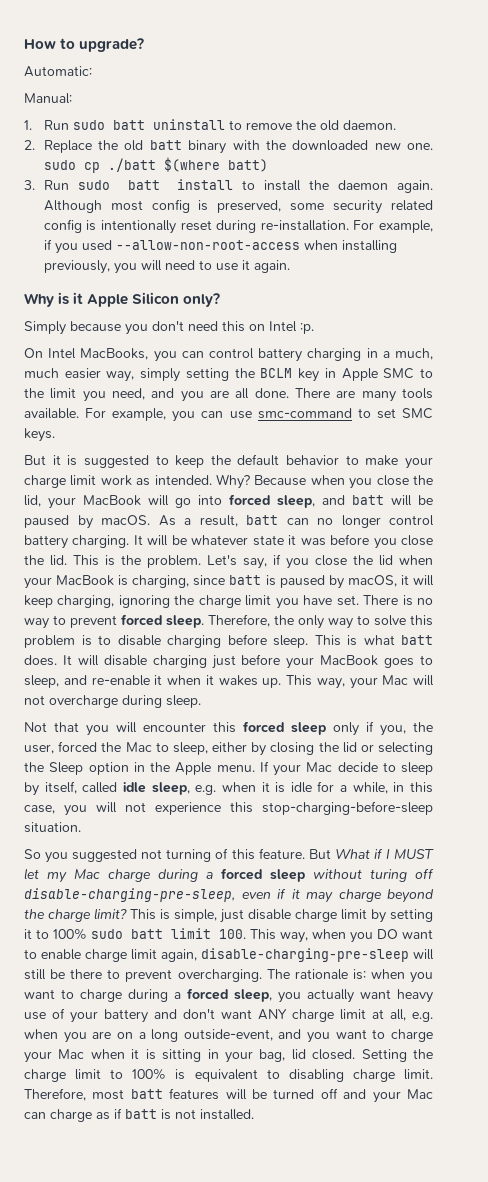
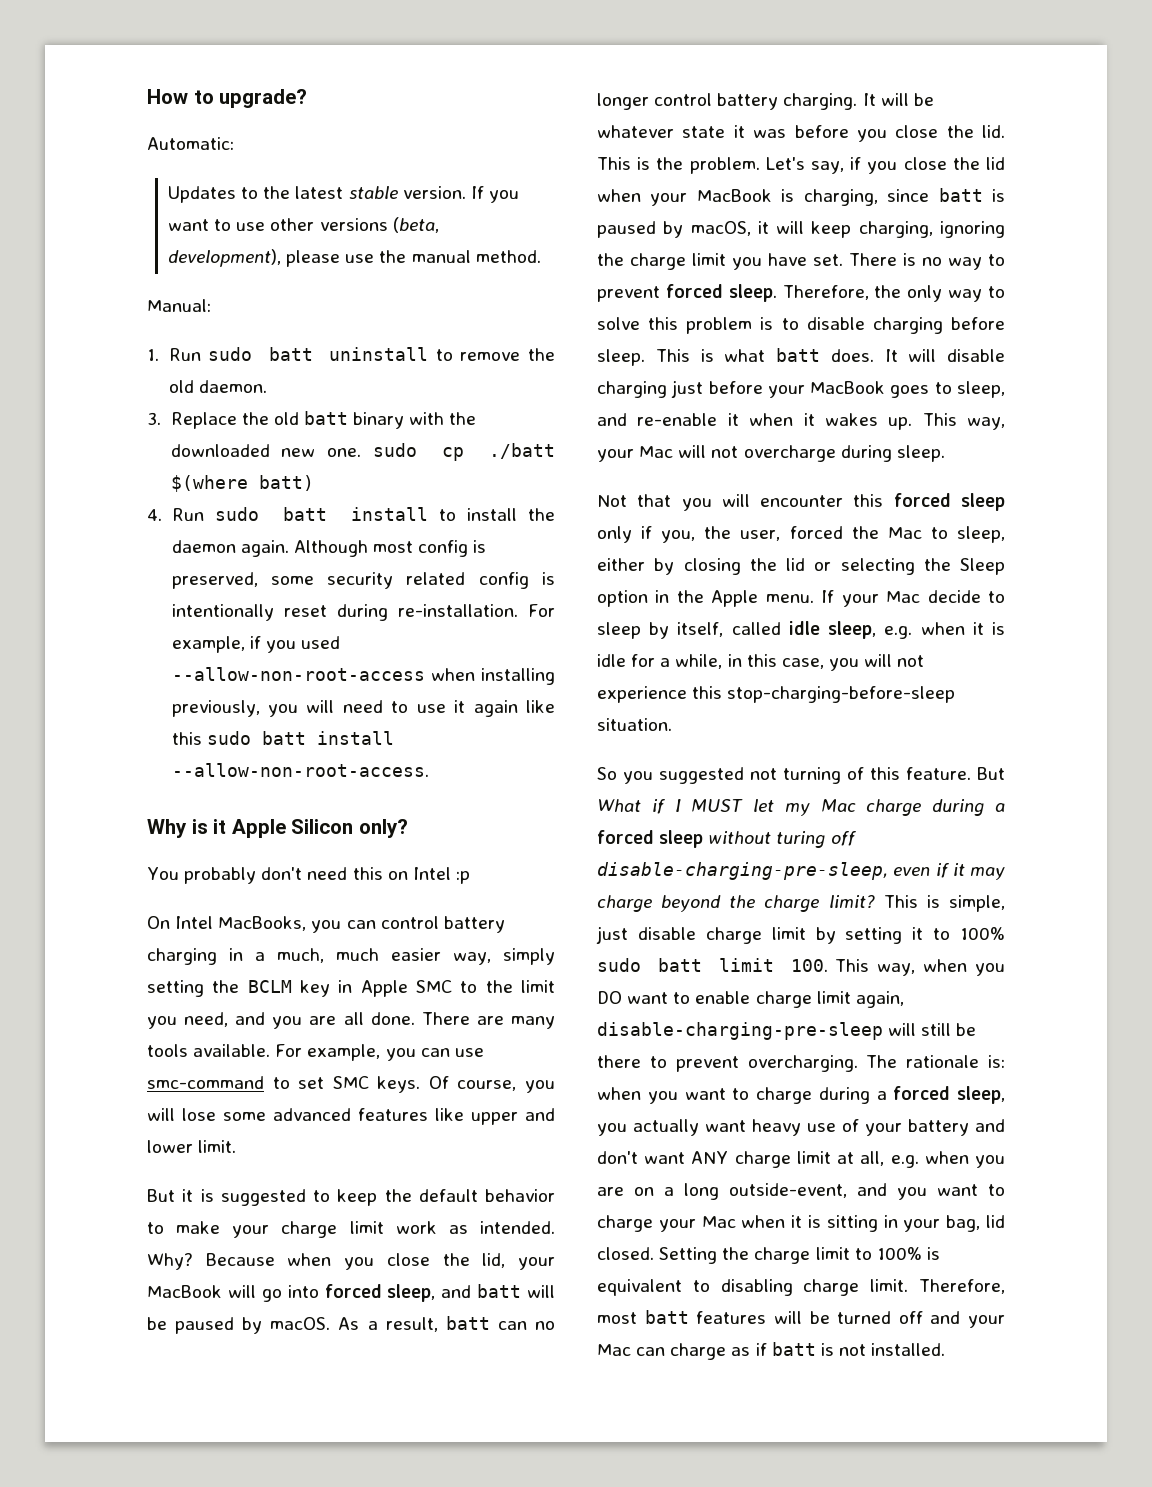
(92, 71) none -> [168,186,519,203] [168,217,439,233] [168,249,541,267] // Updates to the latest stable version. If you want to use other versions (beta, development), please use the manual method.
[24,140,35,150] 2. -> [147,412,161,425] 3.
[24,180,35,190] 3. -> [147,509,162,521] 4.
[253,260,290,273] again. -> [473,700,555,717] [171,731,394,745] [171,763,429,777] again like this sudo batt install --allow-non-root-access.
[24,321,148,335] Simply because you -> [147,867,257,884] You probably
[300,323,314,334] :p. -> [455,871,470,884] :p
(55, 435) none -> [428,1076,555,1093] [147,1108,555,1125] [147,1140,237,1153] Of course, you will lose some advanced features like upper and lower limit.

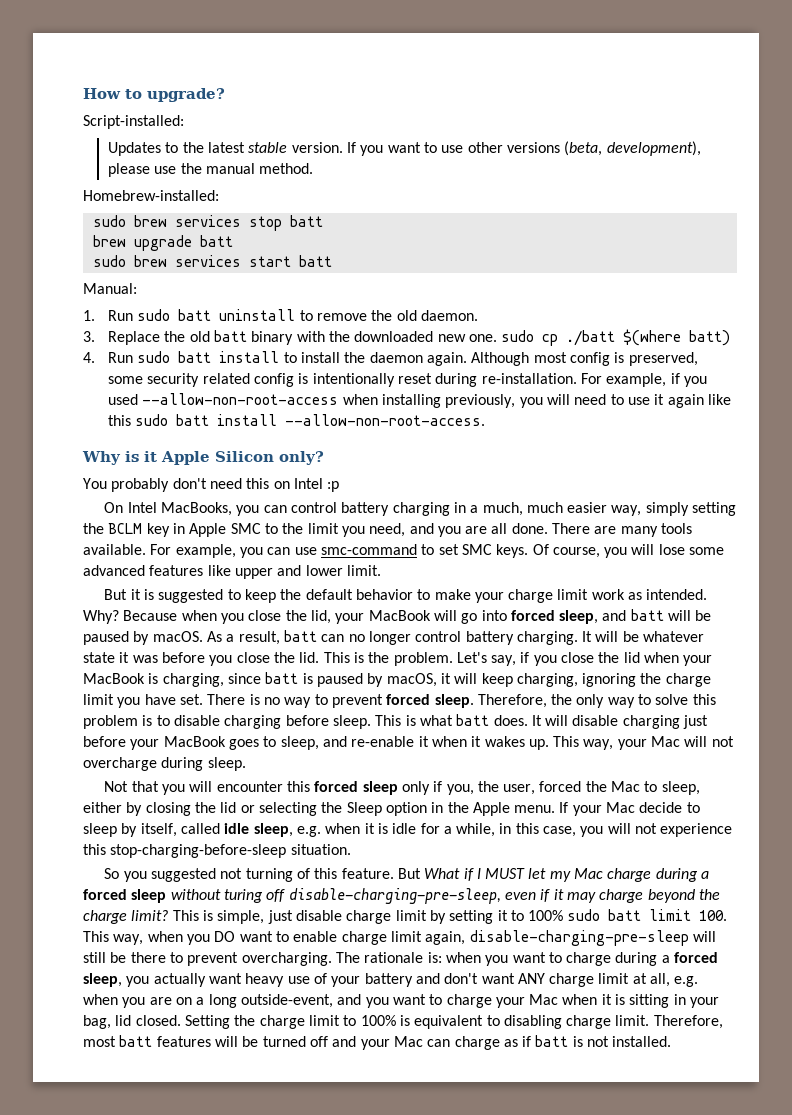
[147,137,234,150] Automatic: -> [83,115,184,129] Script-installed:
(541, 256) none -> [83,190,219,201] [92,215,323,231] [92,235,233,251] [92,255,332,267] // Homebrew-installed: // sudo brew services stop batt // brew upgrade batt // sudo brew services start batt

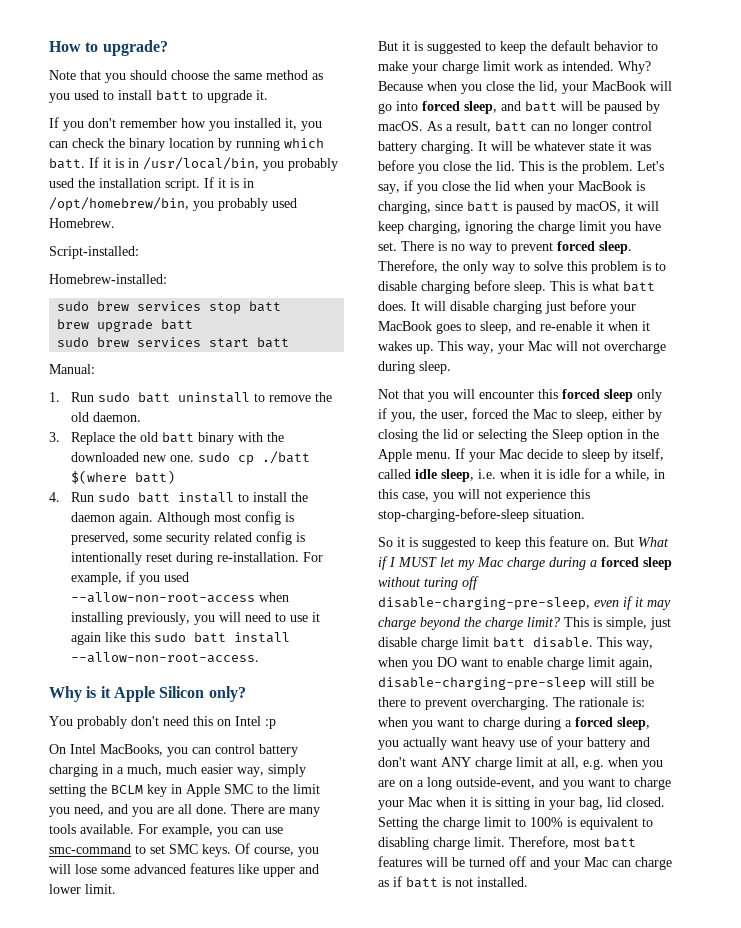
[83,115,184,129] [108,141,701,156] [108,163,314,177] Script-installed: // Updates to the latest stable version. If you want to use other versions (beta, development), please use the manual method. -> [49,70,323,83] [49,90,268,103] [49,117,322,131] [49,138,324,151] [49,157,338,171] [49,177,254,191] [49,197,297,211] [49,218,115,228] [49,246,139,259] Note that you should choose the same method as you used to install batt to upgrade it. // If you don't remember how you installed it, you can check the binary location by running which batt. If it is in /usr/local/bin, you probably used the installation script. If it is in /opt/homebrew/bin, you probably used Homebrew. // Script-installed:
[296,826,321,837] e.g. -> [478,469,496,479] i.e.
[123,868,394,882] you suggested not turning of this feature. -> [397,536,610,550] it is suggested to keep this feature on.
[429,909,728,924] by setting it to 100% sudo batt limit 100. -> [493,637,593,648] batt disable.

